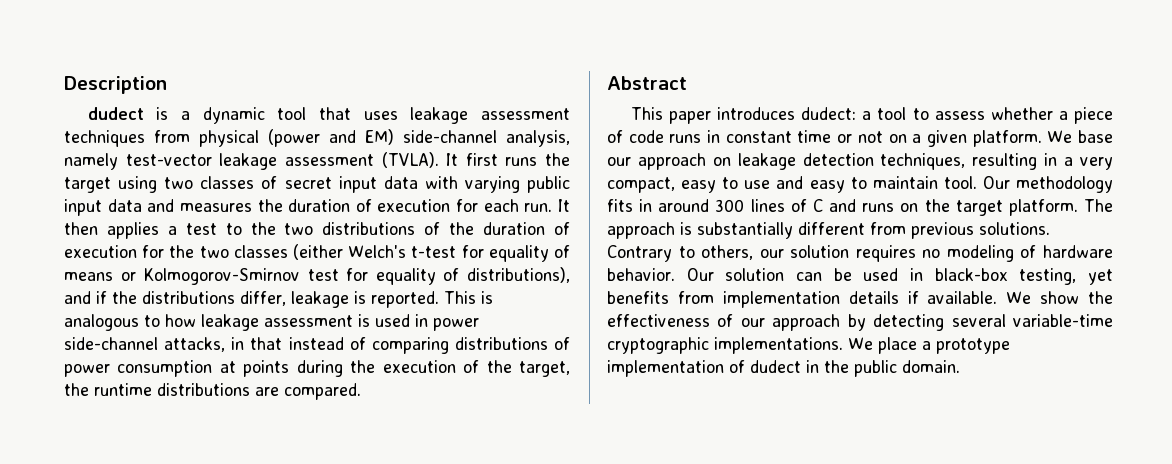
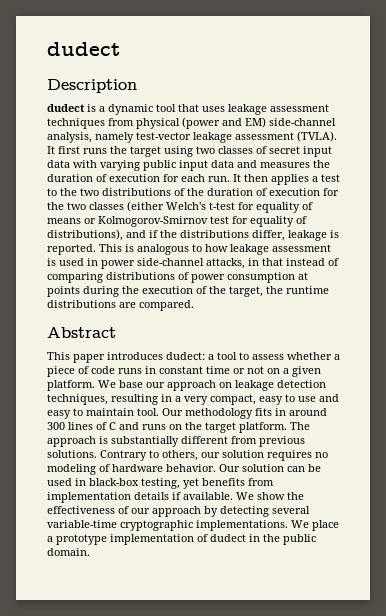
(64, 85) none -> [47,42,120,56] dudect //

